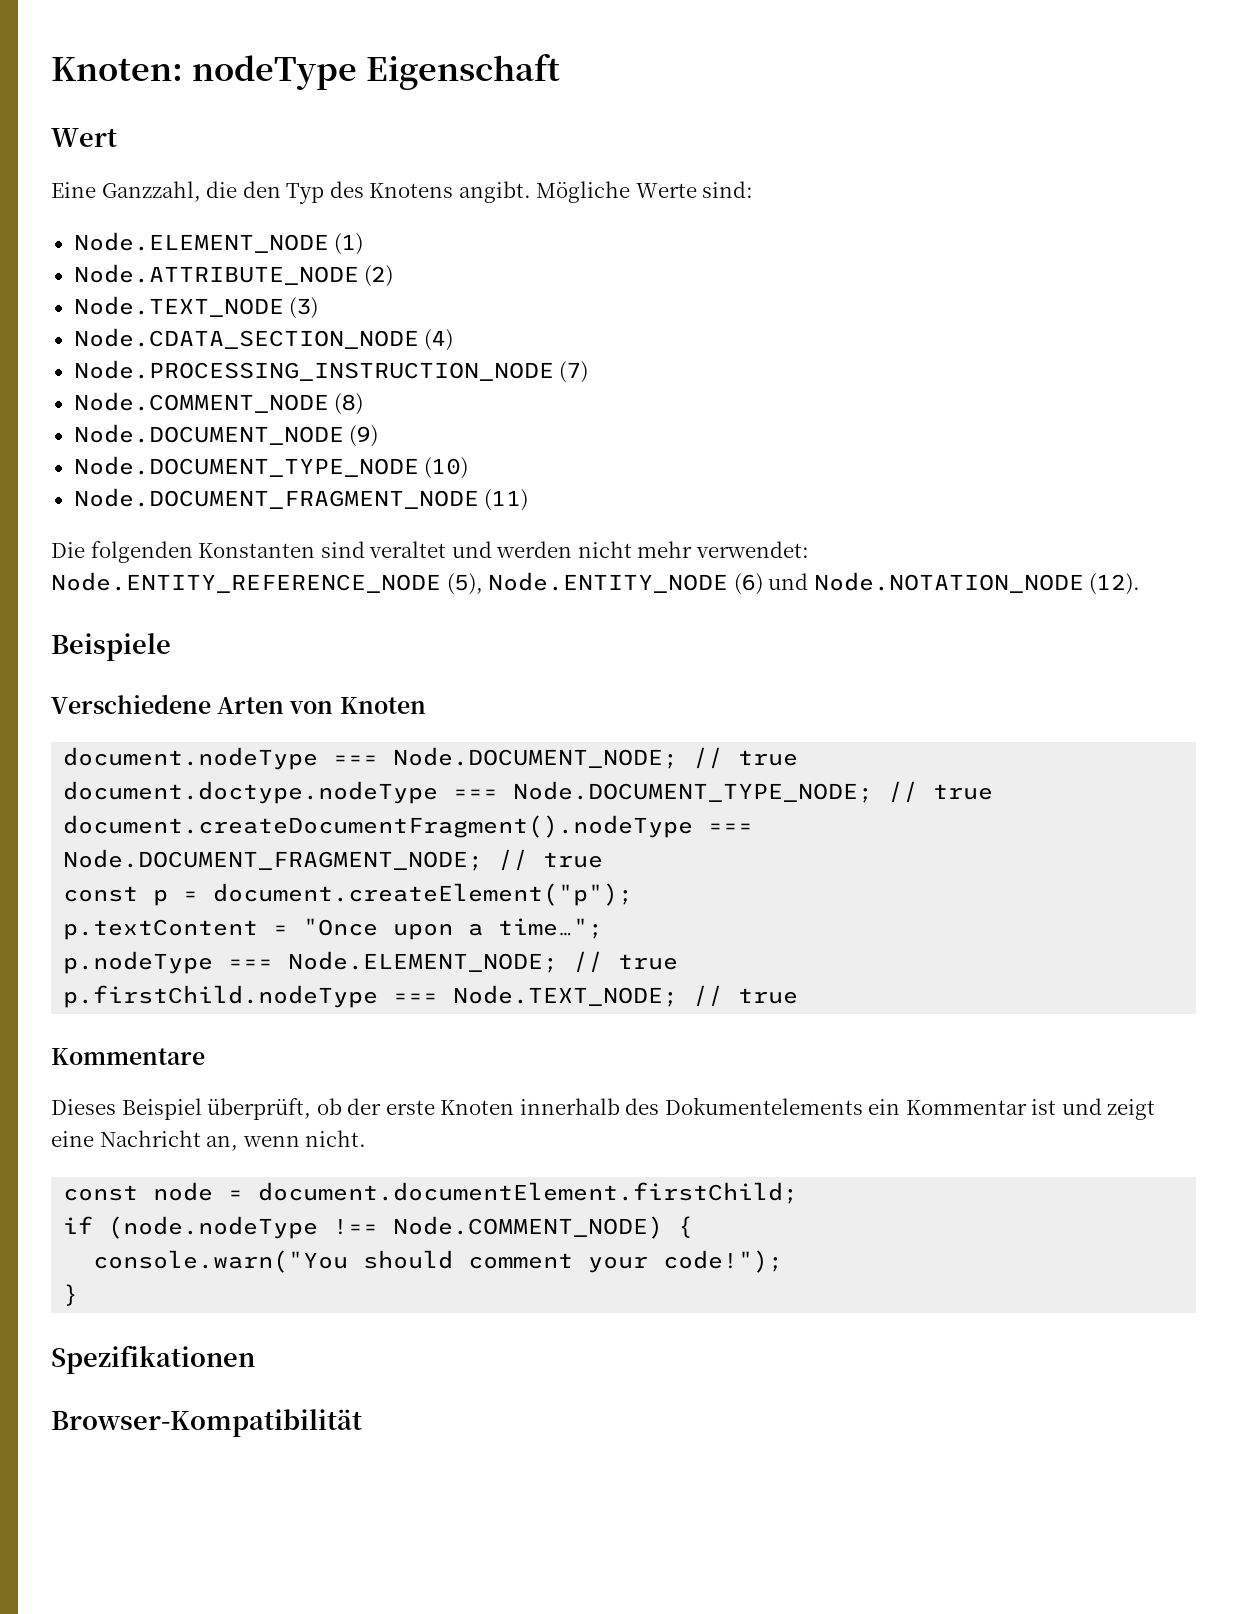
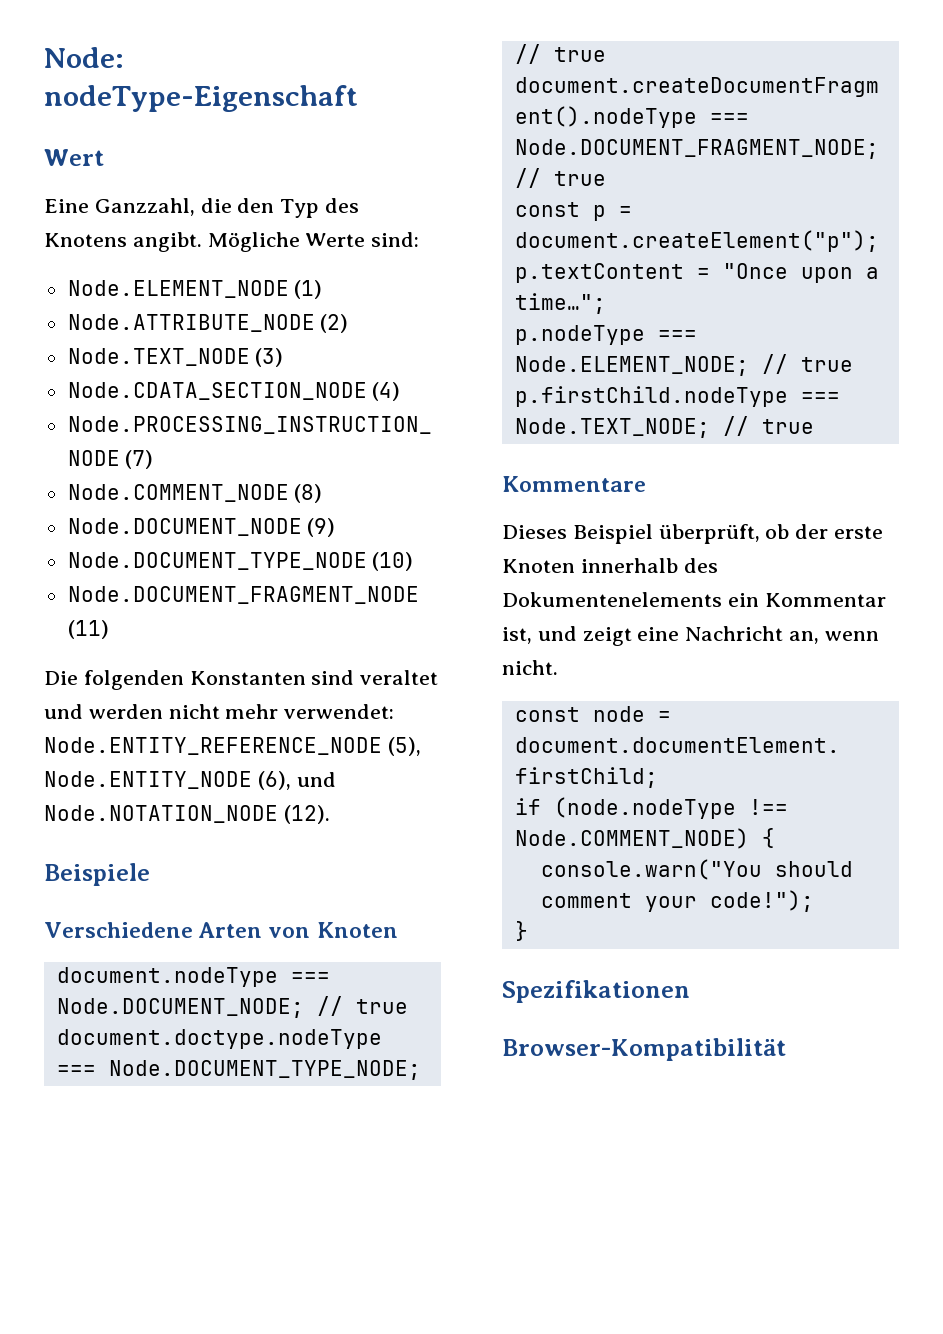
[51,54,560,90] Knoten: nodeType Eigenschaft -> [44,47,124,68] [44,85,358,112] Node: nodeType-Eigenschaft
[733,573,763,595] (6) -> [257,771,291,790] (6),
[664,1097,863,1115] Dokumentelements -> [502,592,722,607] Dokumentenelements
[1031,1099,1057,1115] ist -> [502,627,532,644] ist,

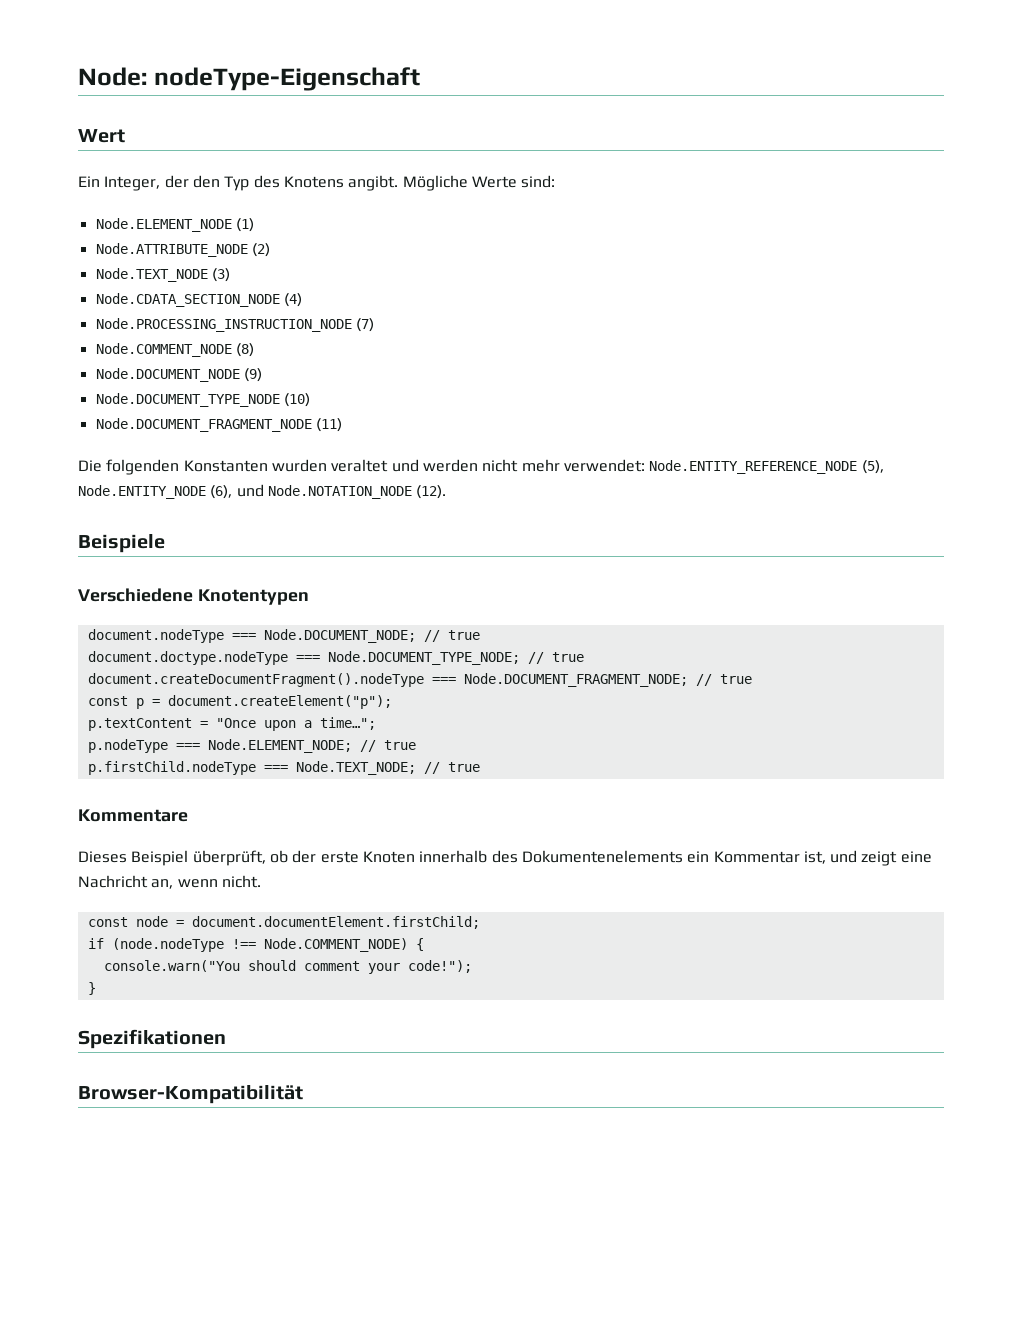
[44,198,232,216] Eine Ganzzahl, die -> [78,175,189,191] Ein Integer, der
[311,670,355,685] sind -> [271,459,327,472] wurden
[198,922,398,938] Arten von Knoten -> [197,589,309,605] Knotentypen

